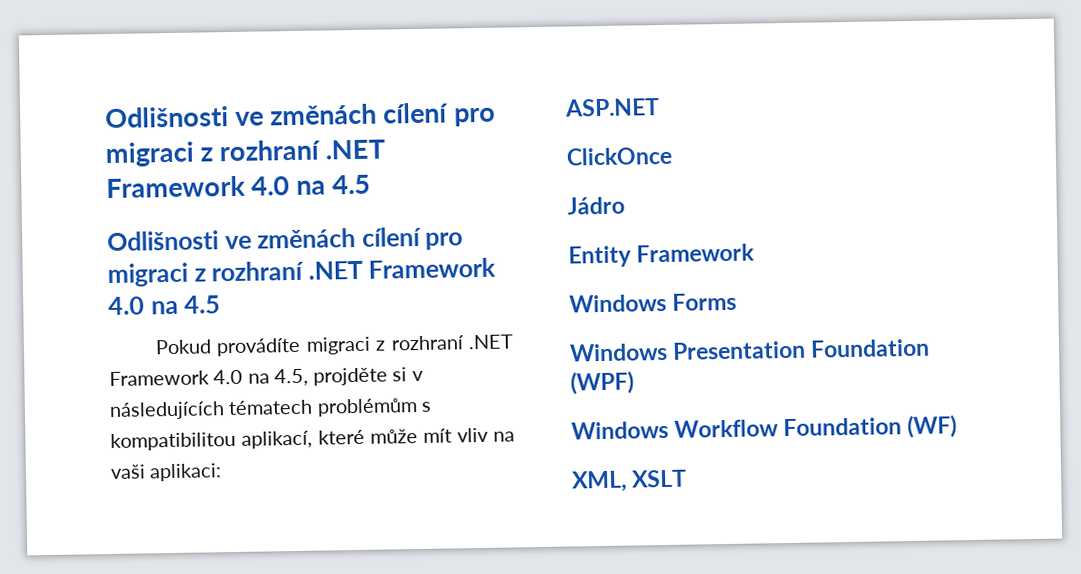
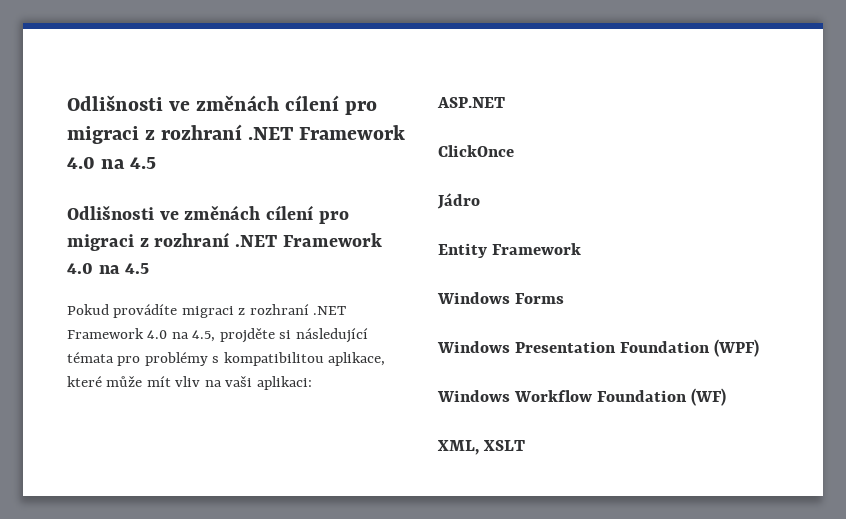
[411,370,424,382] [109,398,418,421] v následujících tématech problémům -> [295,328,368,343] [67,352,208,366] následující témata pro problémy
[241,430,313,449] aplikací, -> [328,352,386,366] aplikace,

